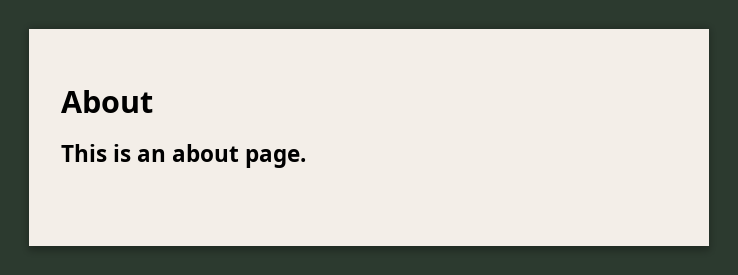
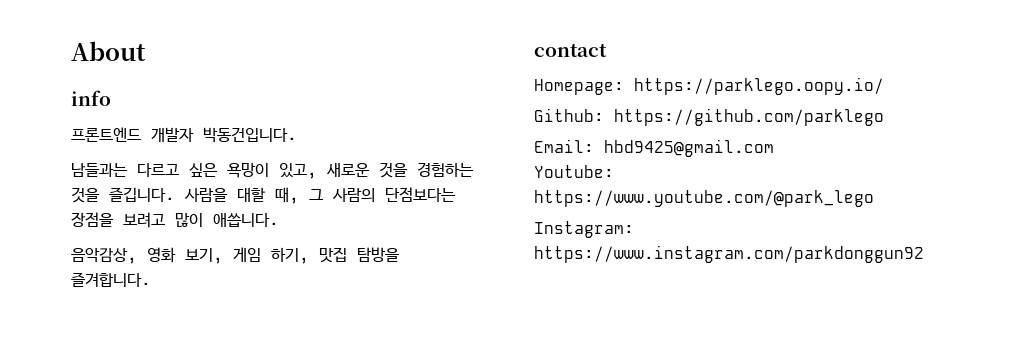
[61,144,307,168] This is an about page. -> [71,90,111,106] [71,127,297,143] [71,162,474,179] [71,187,456,204] [71,212,279,228] [71,247,400,264] [71,272,151,287] [534,43,607,57] [534,77,884,95] [534,108,884,126] [534,139,774,157] [534,165,614,178] [534,190,874,207] [534,221,634,238] [534,245,924,263] info // 프론트엔드 개발자 박동건입니다. // 남들과는 다르고 싶은 욕망이 있고, 새로운 것을 경험하는 것을 즐깁니다. 사람을 대할 때, 그 사람의 단점보다는 장점을 보려고 많이 애씁니다. // 음악감상, 영화 보기, 게임 하기, 맛집 탐방을 즐겨합니다. // contact // Homepage: https://parklego.oopy.io/ // Github: https://github.com/parklego // Email: hbd9425@gmail.com // Youtube: https://www.youtube.com/@park_lego // Instagram: https://www.instagram.com/parkdonggun92

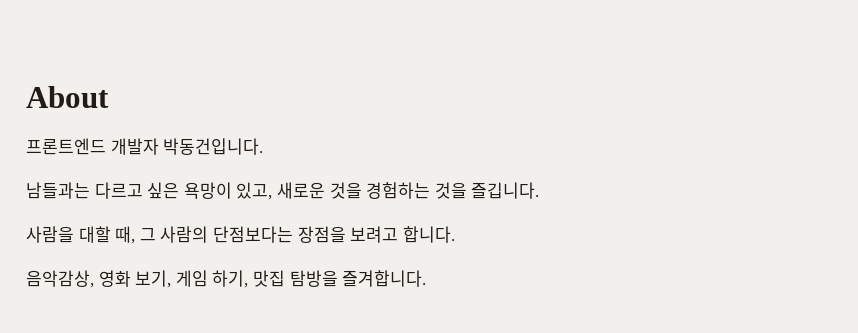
[71,90,111,106] // info -> (109, 97) none
(175, 194) none -> (540, 190) //
[175,213,279,227] 많이 애씁니다. -> [402,226,455,243] 합니다.
[534,43,607,57] [534,77,884,95] [534,108,884,126] [534,139,774,157] [534,165,614,178] [534,190,874,207] [534,221,634,238] [534,245,924,263] // contact // Homepage: https://parklego.oopy.io/ // Github: https://github.com/parklego // Email: hbd9425@gmail.com // Youtube: https://www.youtube.com/@park_lego // Instagram: https://www.instagram.com/parkdonggun92 -> (427, 278) none

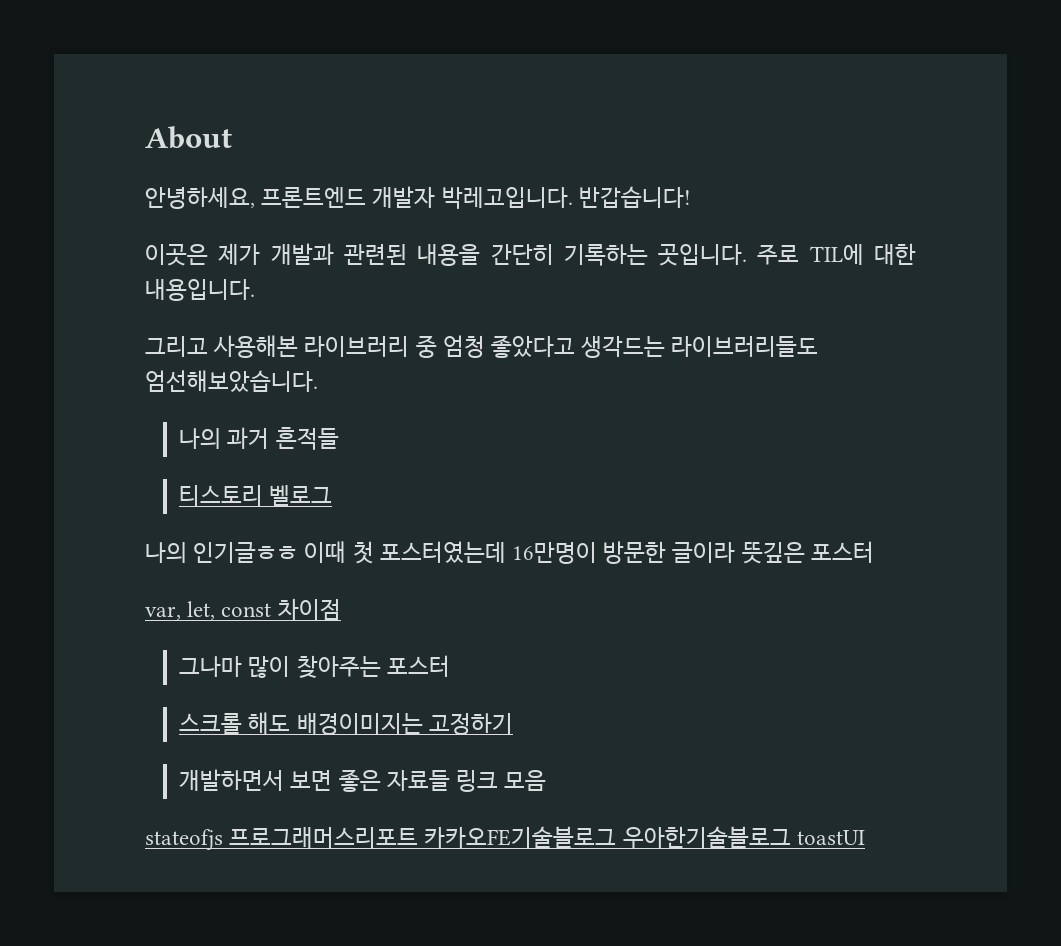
(109, 97) none -> [145,187,255,209] 안녕하세요,
[163,138,264,155] [26,182,540,200] [26,226,455,244] [26,270,427,288] 박동건입니다. // 남들과는 다르고 싶은 욕망이 있고, 새로운 것을 경험하는 것을 즐깁니다. // 사람을 대할 때, 그 사람의 단점보다는 장점을 보려고 합니다. // 음악감상, 영화 보기, 게임 하기, 맛집 탐방을 즐겨합니다. -> [441,186,691,209] [145,243,916,266] [145,279,255,301] [145,335,819,358] [145,370,318,392] [179,427,339,450] [179,485,333,506] [145,541,874,564] [145,598,341,620] [179,655,450,678] [179,712,513,735] [179,769,547,792] [145,826,865,851] 박레고입니다. 반갑습니다! // 이곳은 제가 개발과 관련된 내용을 간단히 기록하는 곳입니다. 주로 TIL에 대한 내용입니다. // 그리고 사용해본 라이브러리 중 엄청 좋았다고 생각드는 라이브러리들도 엄선해보았습니다. // 나의 과거 흔적들 // 티스토리 벨로그 // 나의 인기글ㅎㅎ 이때 첫 포스터였는데 16만명이 방문한 글이라 뜻깊은 포스터 // var, let, const 차이점 // 그나마 많이 찾아주는 포스터 // 스크롤 해도 배경이미지는 고정하기 // 개발하면서 보면 좋은 자료들 링크 모음 // stateofjs 프로그래머스리포트 카카오FE기술블로그 우아한기술블로그 toastUI

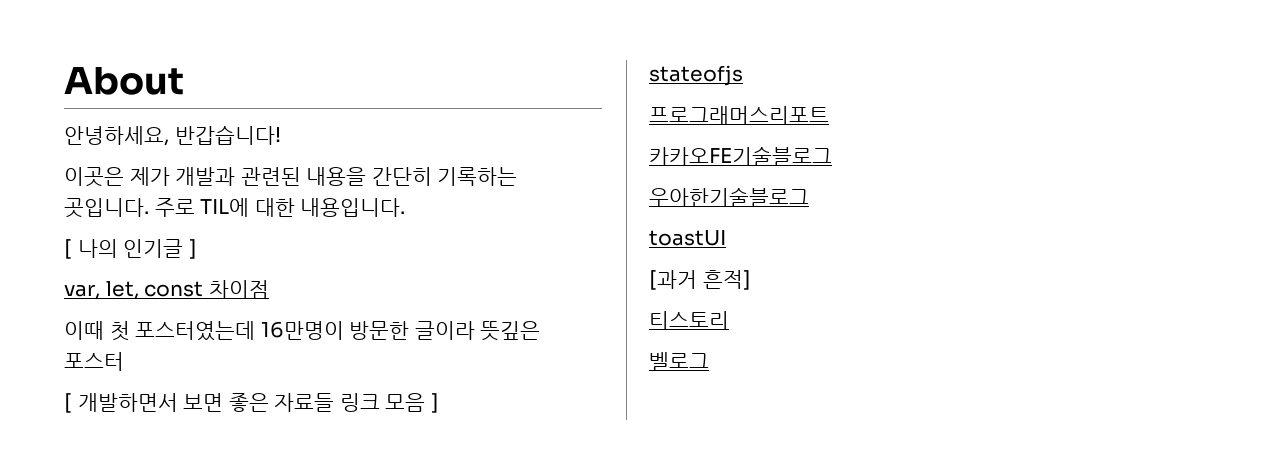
[261,186,573,209] 프론트엔드 개발자 박레고입니다. -> (169, 136) none
[145,335,819,358] [145,370,318,392] [179,427,339,450] [179,485,333,506] [145,542,299,563] 그리고 사용해본 라이브러리 중 엄청 좋았다고 생각드는 라이브러리들도 엄선해보았습니다. // 나의 과거 흔적들 // 티스토리 벨로그 // 나의 인기글ㅎㅎ -> [64,239,197,259] [64,280,269,300] [ 나의 인기글 ] // var, let, const 차이점 //
[145,598,341,620] [179,655,450,678] [179,712,513,735] var, let, const 차이점 // 그나마 많이 찾아주는 포스터 // 스크롤 해도 배경이미지는 고정하기 // -> [64,393,72,413] [
(547, 780) none -> [430,393,439,413] ]
(223, 840) none -> (743, 75) //
(419, 837) none -> (829, 115) //
(617, 837) none -> (832, 156) //
(791, 837) none -> (809, 197) //
(865, 837) none -> [649,270,751,290] [649,311,729,330] [649,352,709,371] // [과거 흔적] // 티스토리 // 벨로그

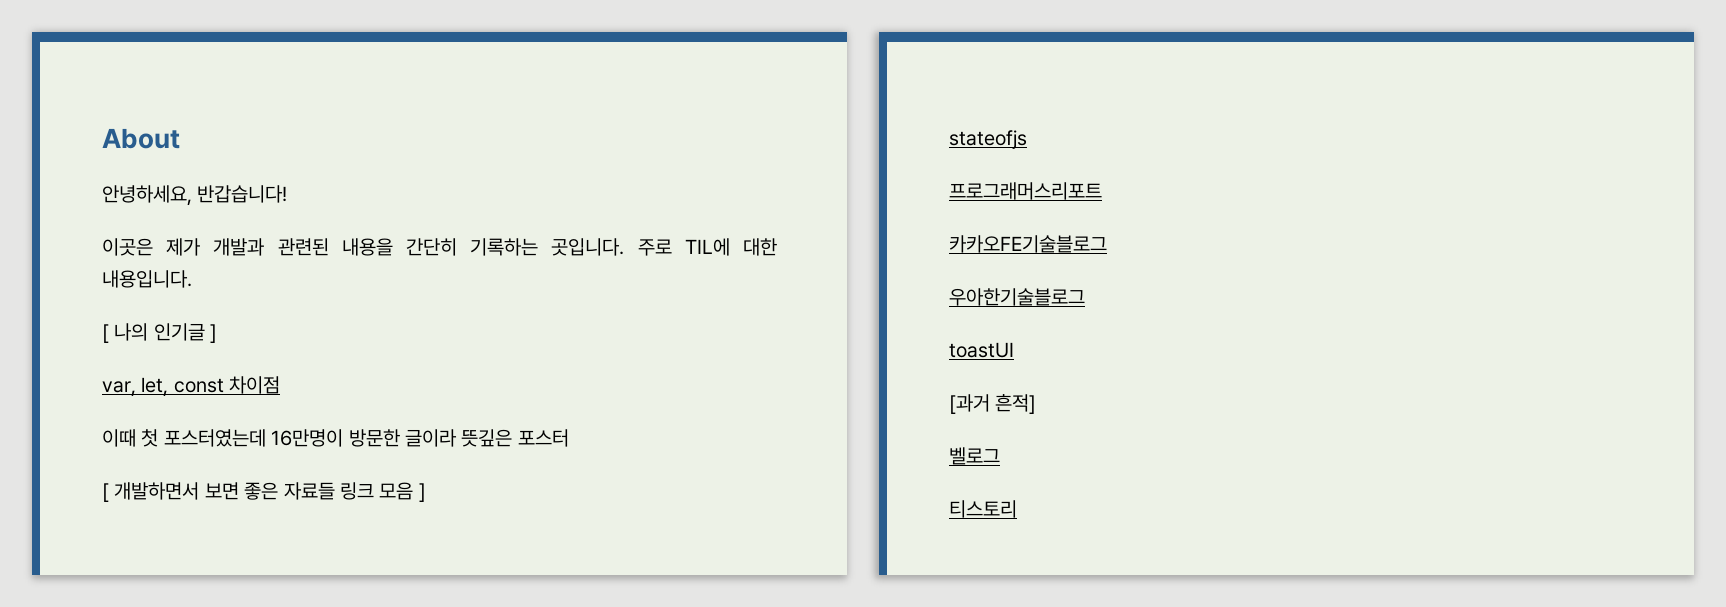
(751, 280) none -> [949,447,1000,465] // 벨로그
[649,352,709,371] // 벨로그 -> (1017, 509) none

